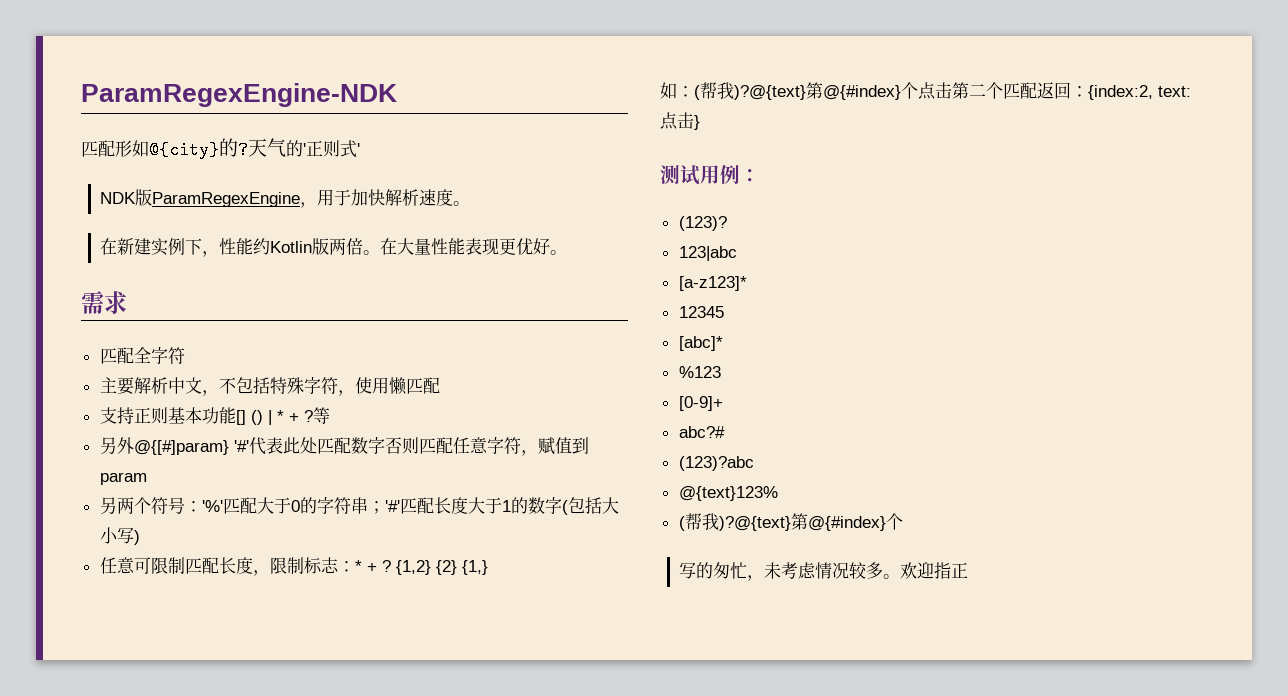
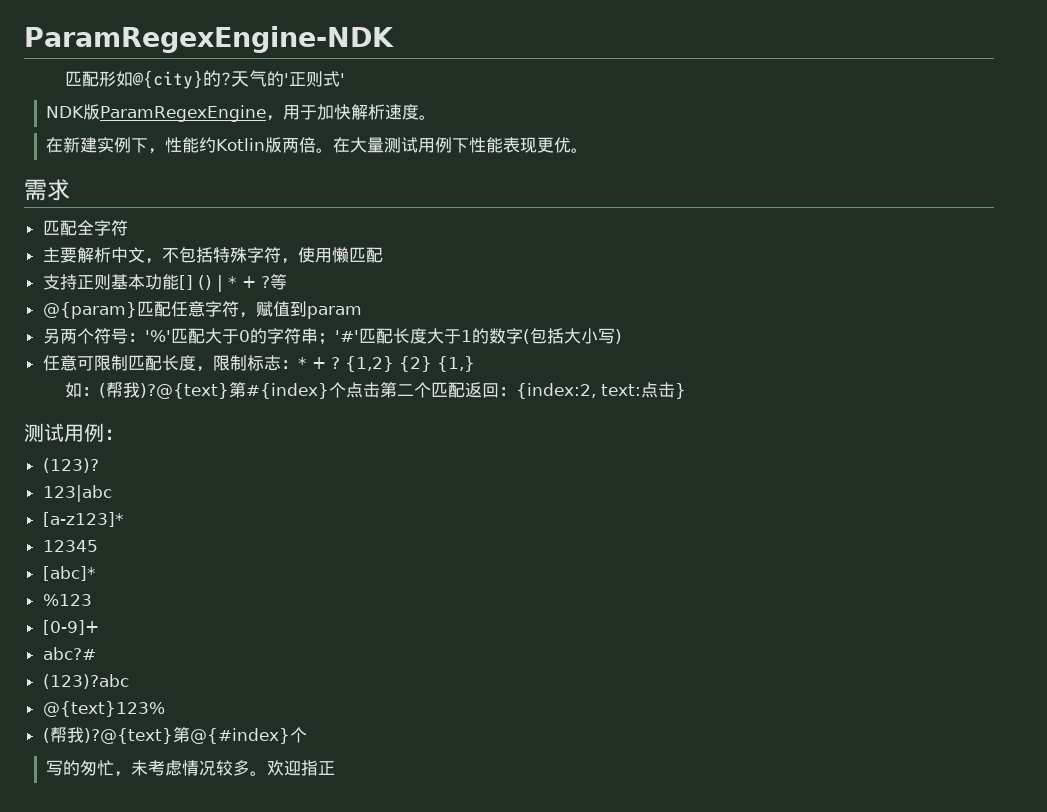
(432, 246) none -> [383,137,469,153] 测试用例下
[533,238,551,255] 好 -> (571, 145) none
[99,437,419,455] 另外@{[#]param} '#'代表此处匹配数字否则 -> [42,302,137,319] @{param}
[823,85,901,100] @{#index} -> [246,383,330,399] #{index}

